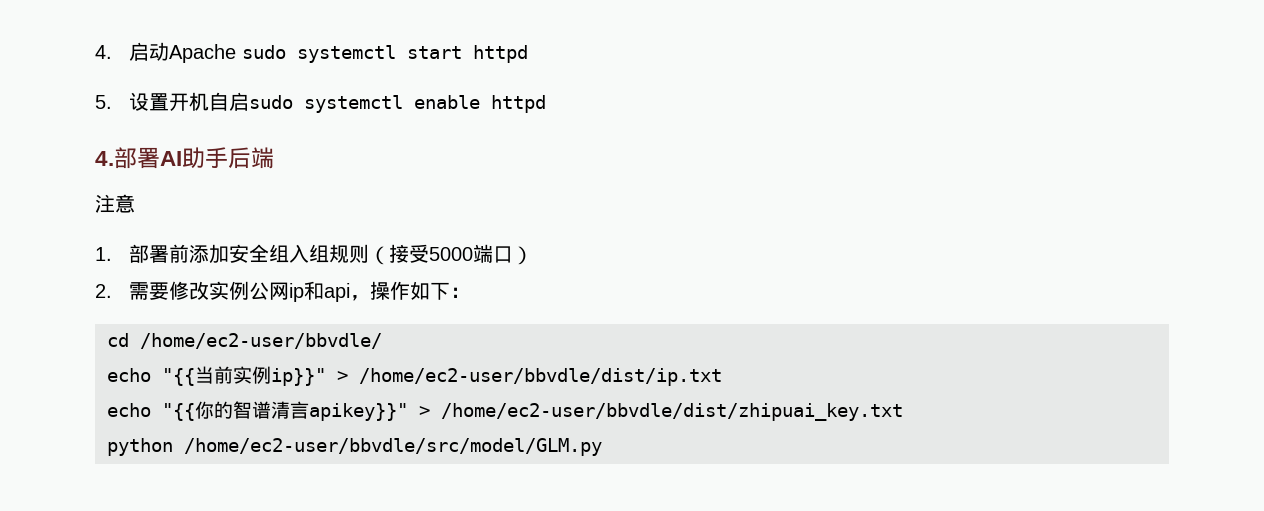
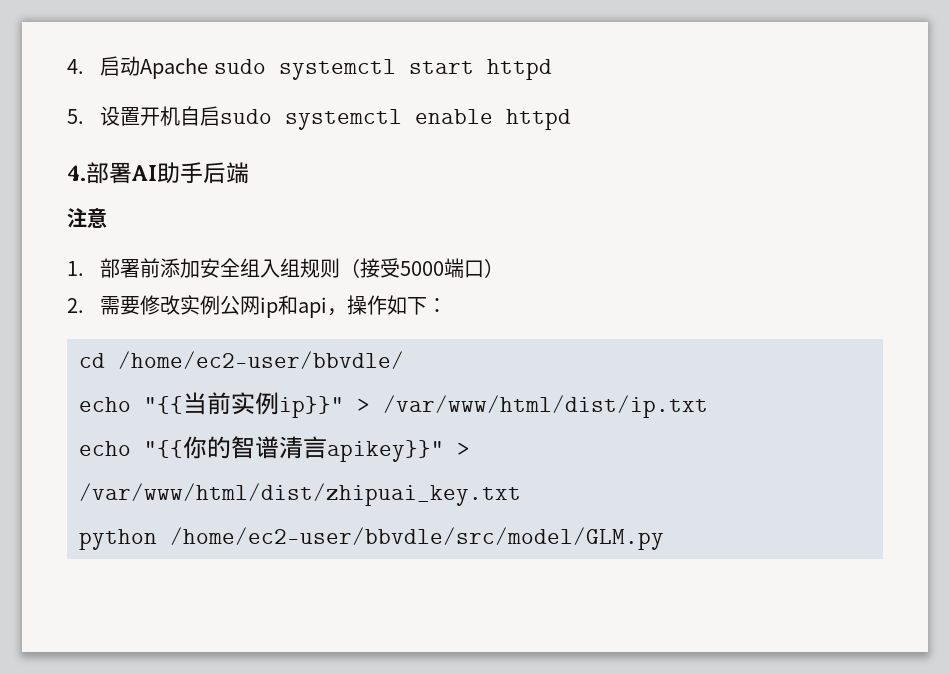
[359,368,722,386] /home/ec2-user/bbvdle/dist/ip.txt -> [383,395,708,418] /var/www/html/dist/ip.txt
[441,403,903,421] /home/ec2-user/bbvdle/dist/zhipuai_key.txt -> [79,483,521,506] /var/www/html/dist/zhipuai_key.txt

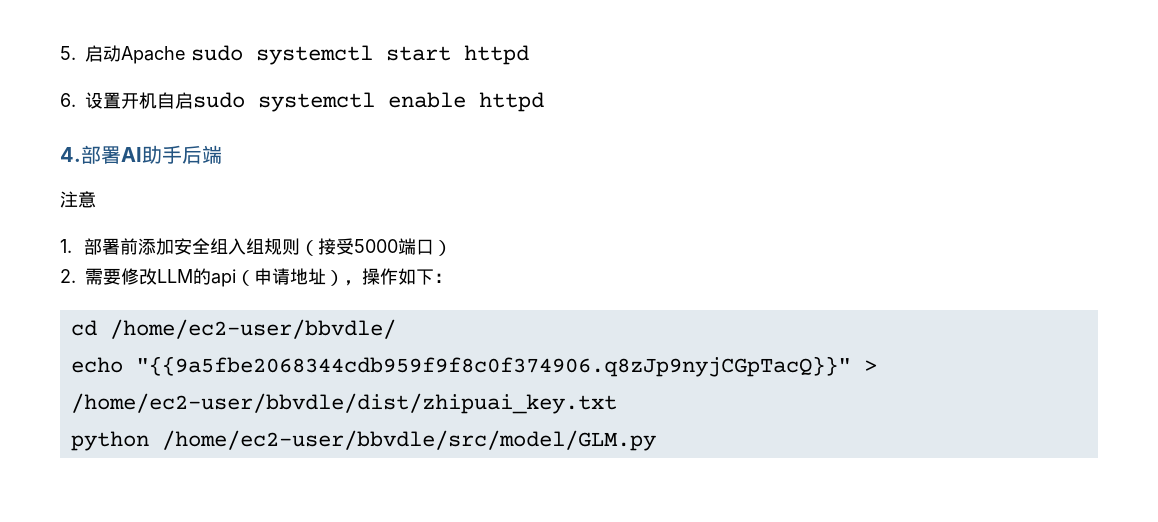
[67,59,84,74] 4. -> [60,46,76,60] 5.
[67,109,84,124] 5. -> [60,93,76,107] 6.
[180,295,328,318] 实例公网ip和api -> [157,268,344,287] LLM的api（申请地址）
[144,392,708,418] [79,436,470,462] [79,483,521,506] "{{当前实例ip}}" > /var/www/html/dist/ip.txt // echo "{{你的智谱清言apikey}}" > /var/www/html/dist/zhipuai_key.txt -> [135,356,877,377] [70,393,617,414] "{{9a5fbe2068344cdb959f9f8c0f374906.q8zJp9nyjCGpTacQ}}" > /home/ec2-user/bbvdle/dist/zhipuai_key.txt

